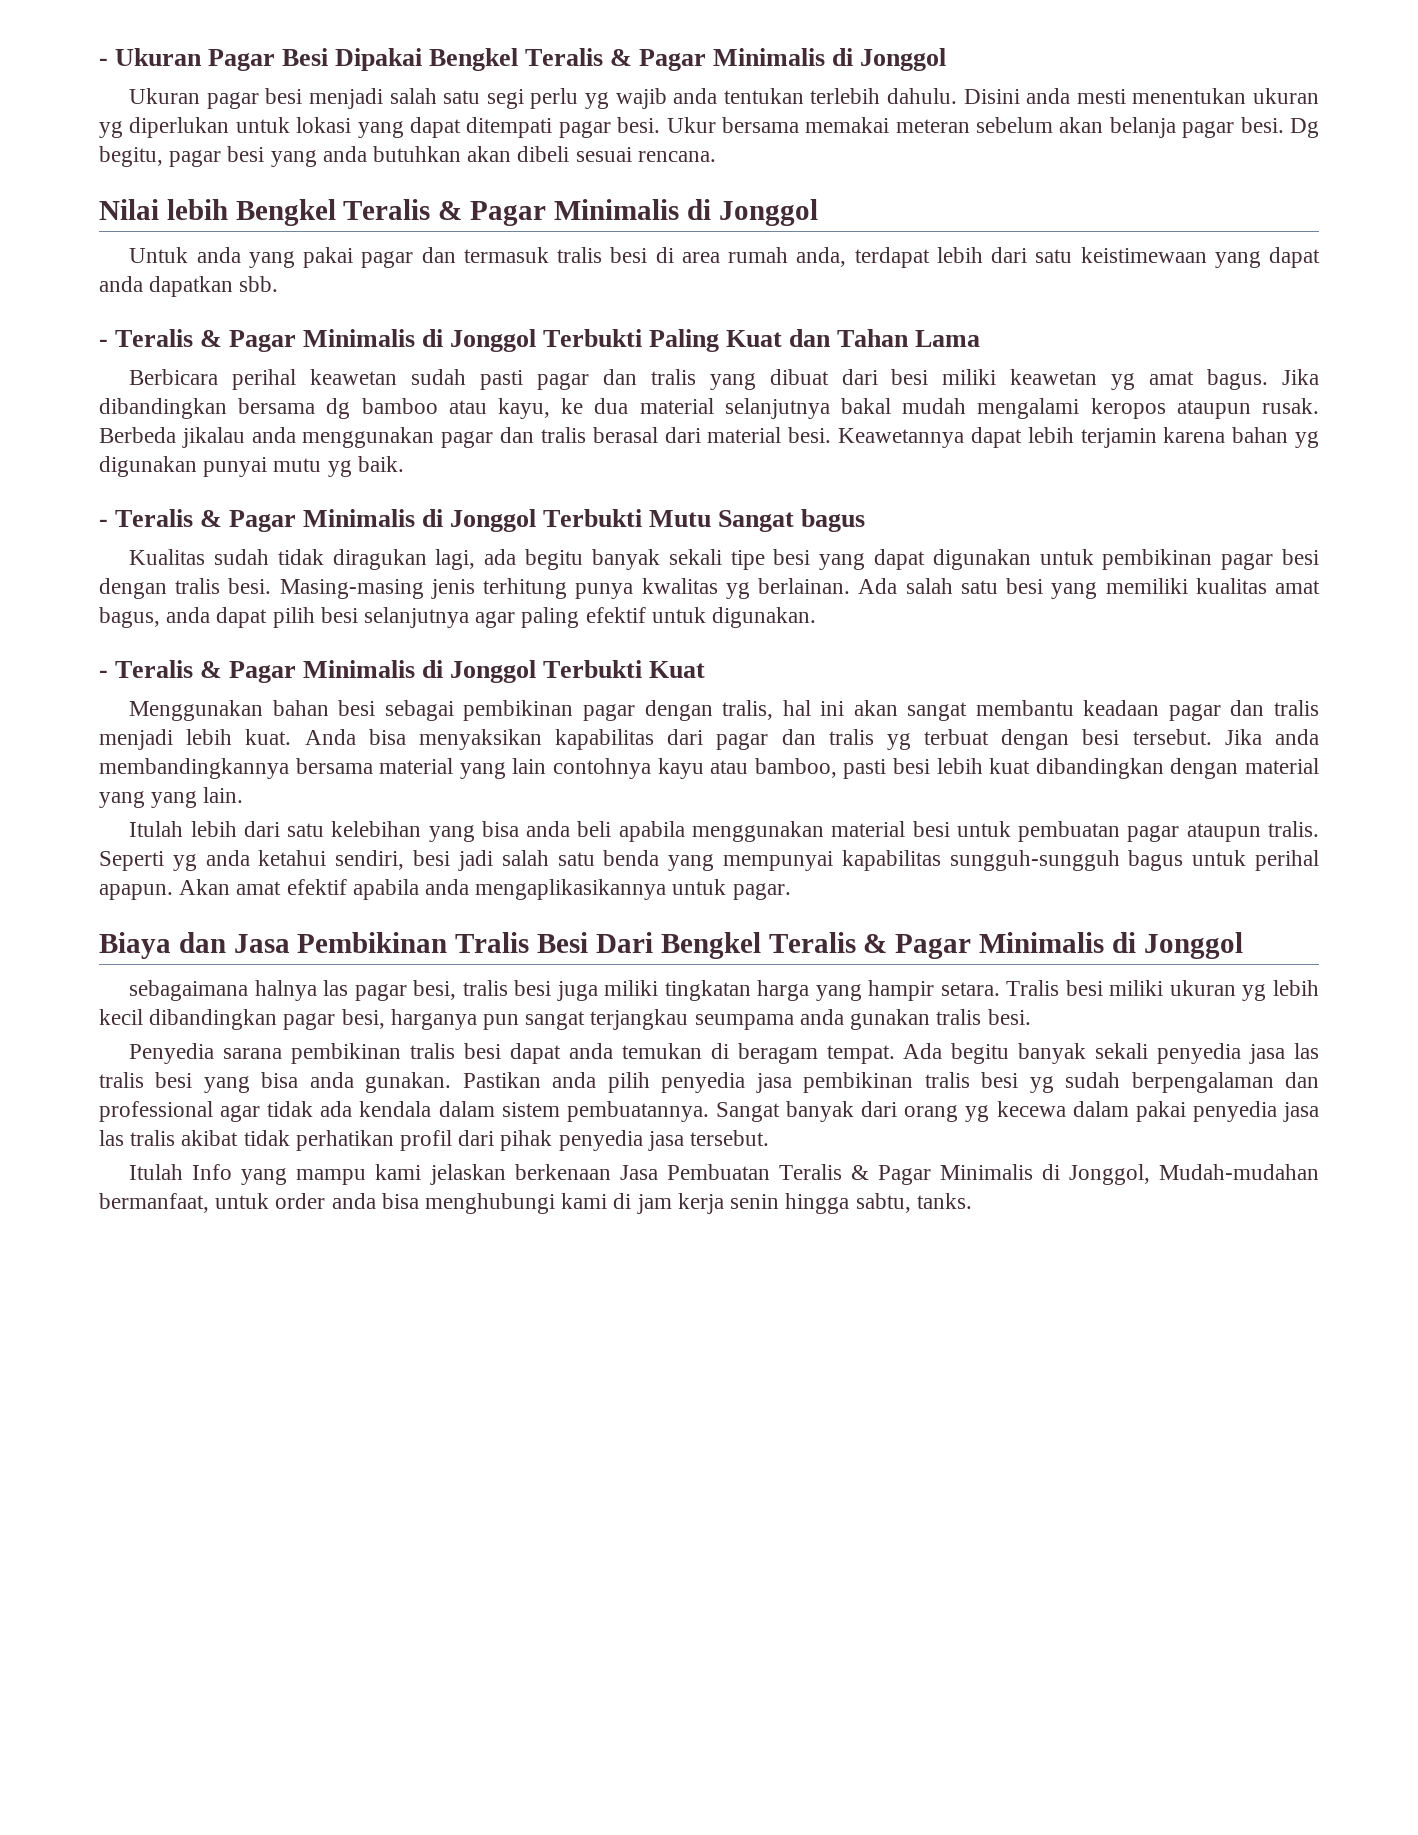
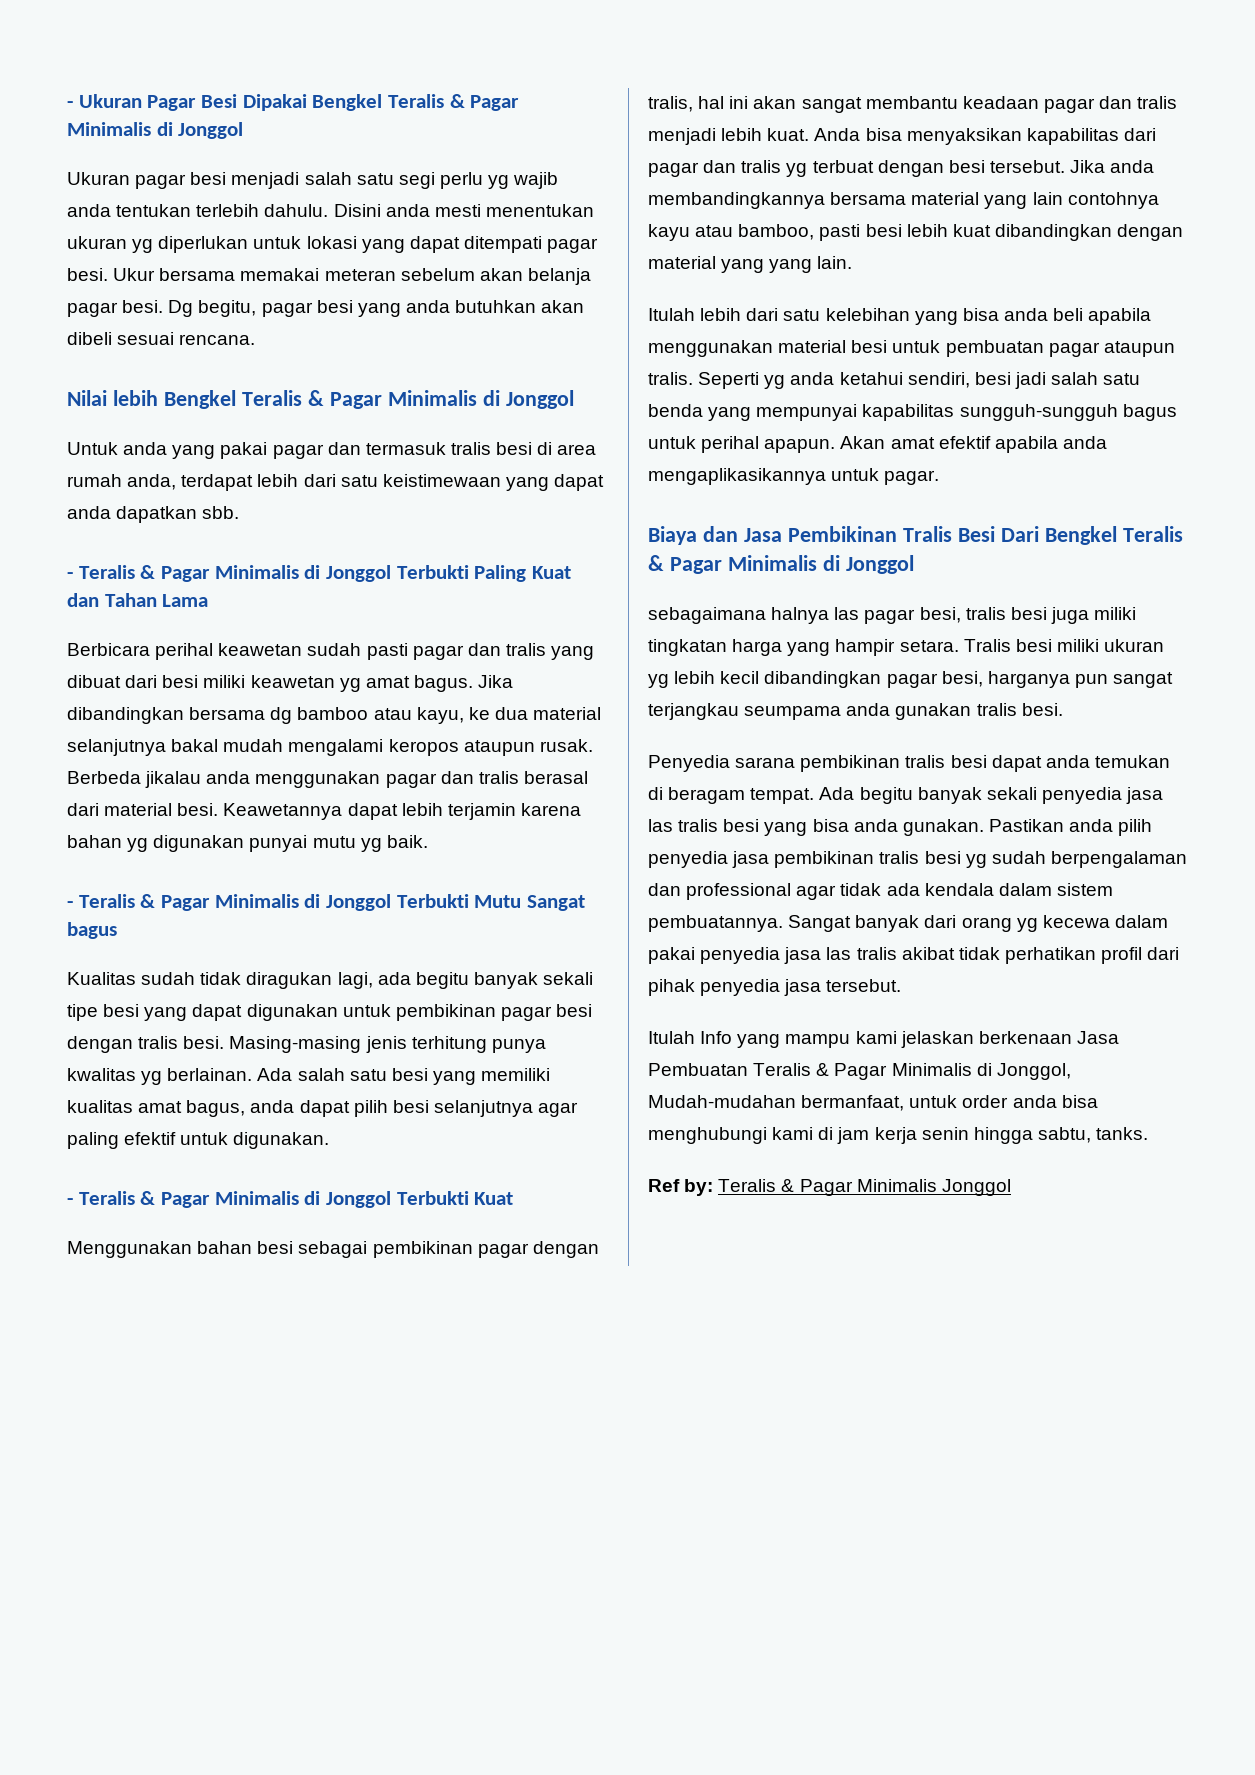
(972, 1201) none -> [648,1179,1011,1196] // Ref by: Teralis & Pagar Minimalis Jonggol

